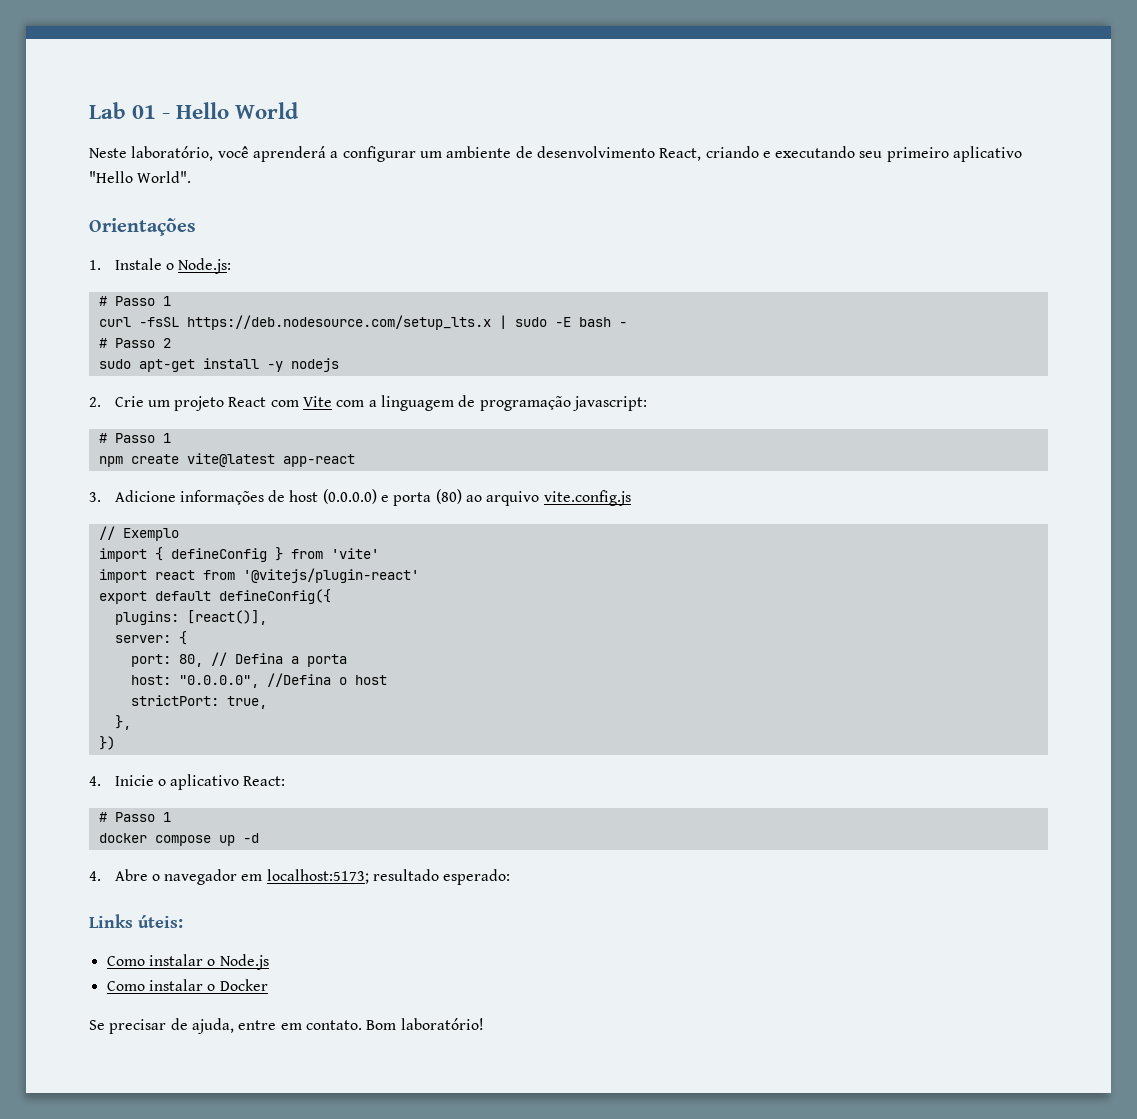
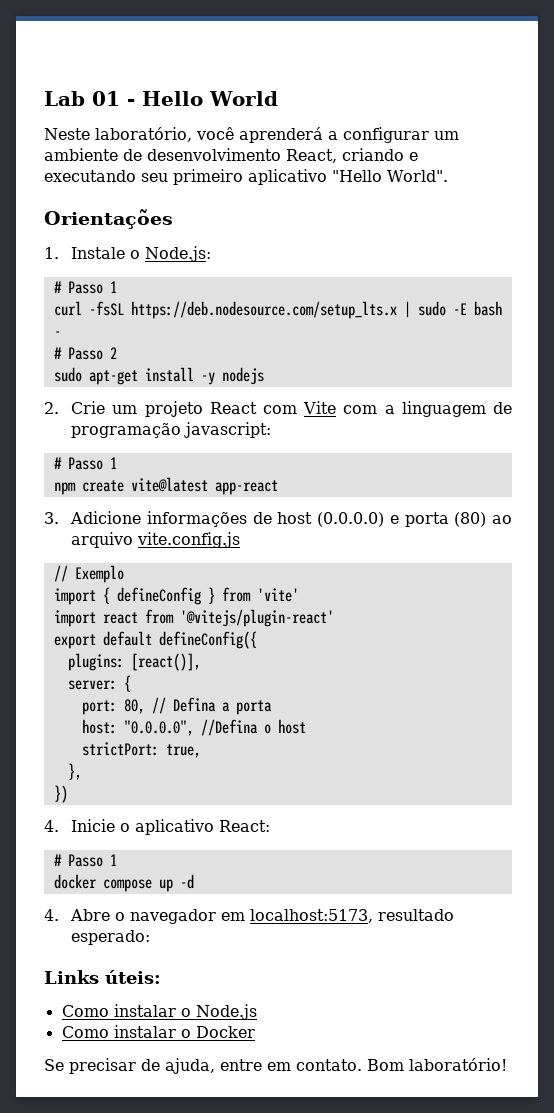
[266,869,369,884] localhost:5173; -> [250,909,374,923] localhost:5173,

